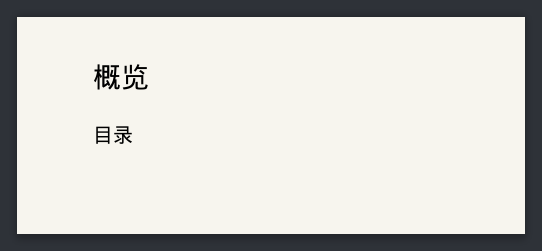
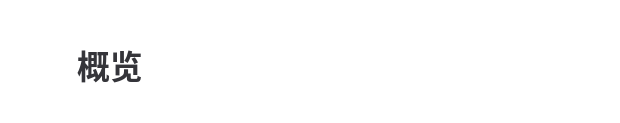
[93,126,133,144] // 目录 -> (143, 66) none

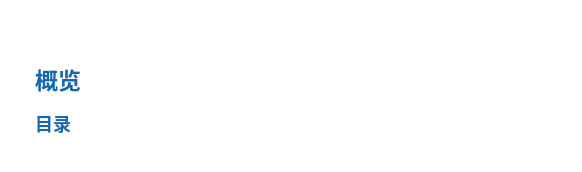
(143, 66) none -> [35,115,71,134] // 目录

